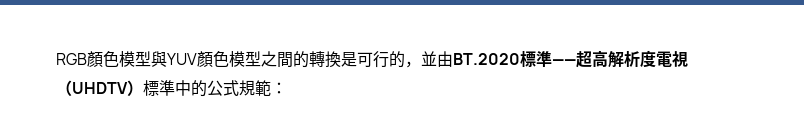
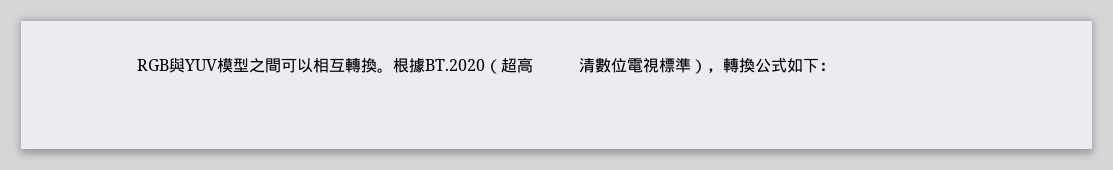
[87,50,688,68] [56,80,271,97] 顏色模型與YUV顏色模型之間的轉換是可行的，並由BT.2020標準——超高解析度電視（UHDTV）標準中的公式規範 -> [169,57,819,74] 與YUV模型之間可以相互轉換。根據BT.2020（超高清數位電視標準），轉換公式如下

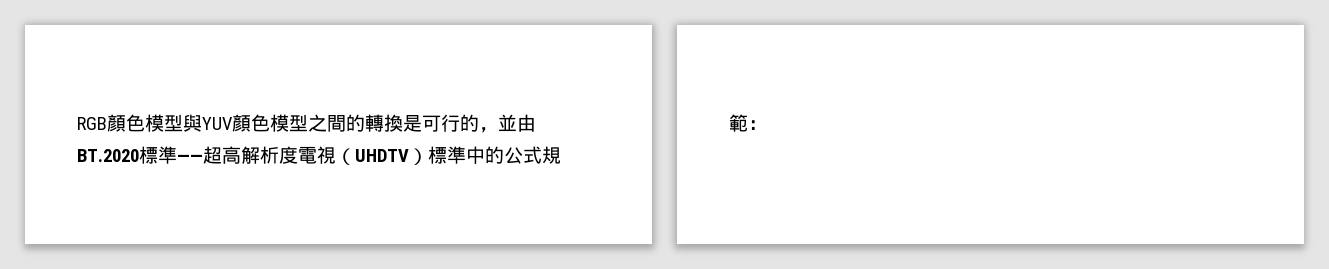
[169,57,819,74] 與YUV模型之間可以相互轉換。根據BT.2020（超高清數位電視標準），轉換公式如下 -> [107,114,536,133] [77,146,561,165] [729,114,748,132] 顏色模型與YUV顏色模型之間的轉換是可行的，並由BT.2020標準——超高解析度電視（UHDTV）標準中的公式規範

